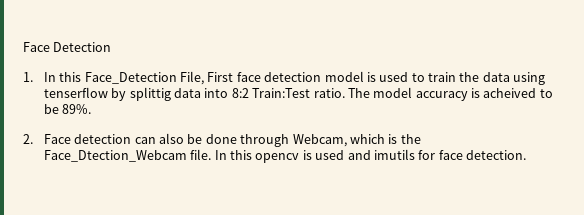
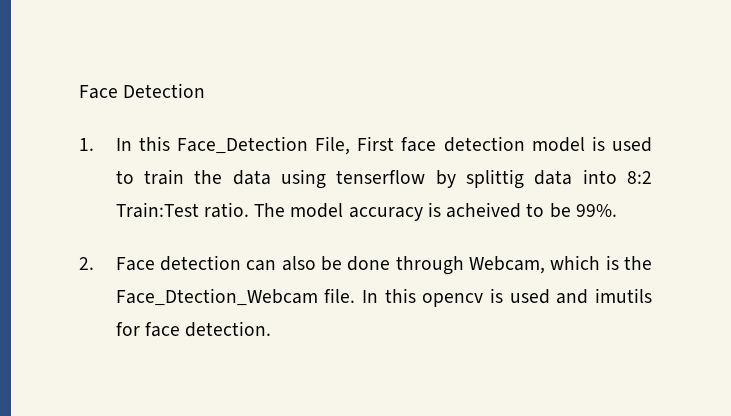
[62,104,92,114] 89%. -> [575,204,617,217] 99%.

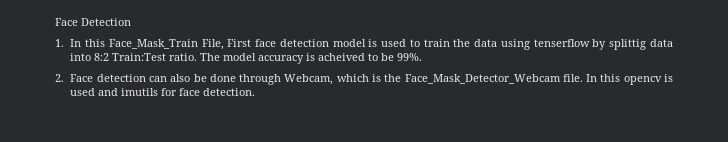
[176,136,308,154] Face_Detection -> [108,39,198,49] Face_Mask_Train
[115,288,318,306] Face_Dtection_Webcam -> [404,74,561,84] Face_Mask_Detector_Webcam

